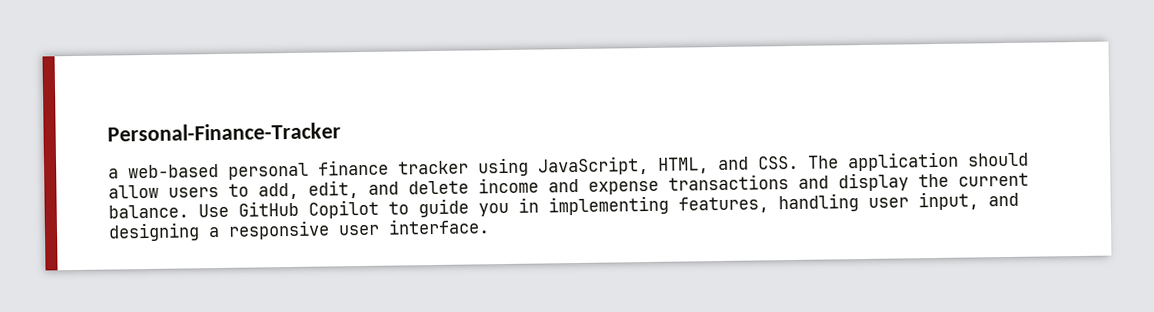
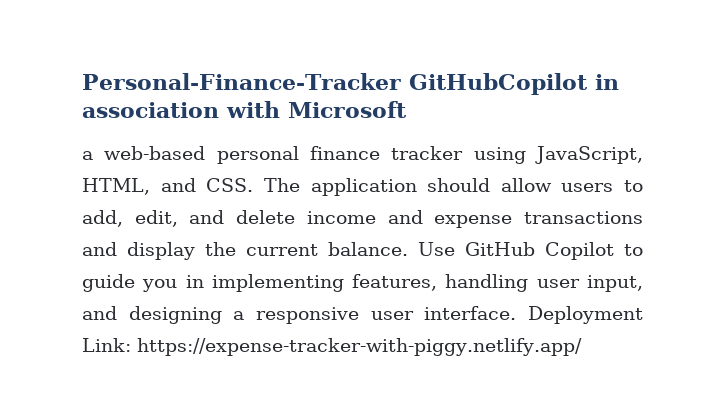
(341, 132) none -> [408,73,619,95] [82,101,407,118] GitHubCopilot in association with Microsoft
(490, 226) none -> [528,306,643,324] [82,338,582,356] Deployment Link: https://expense-tracker-with-piggy.netlify.app/

